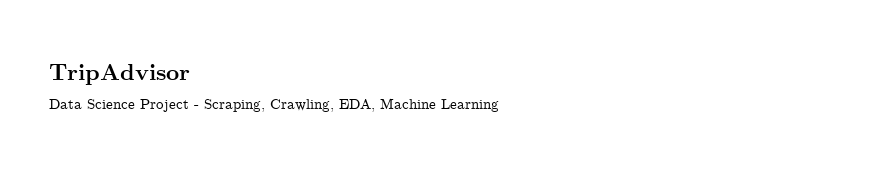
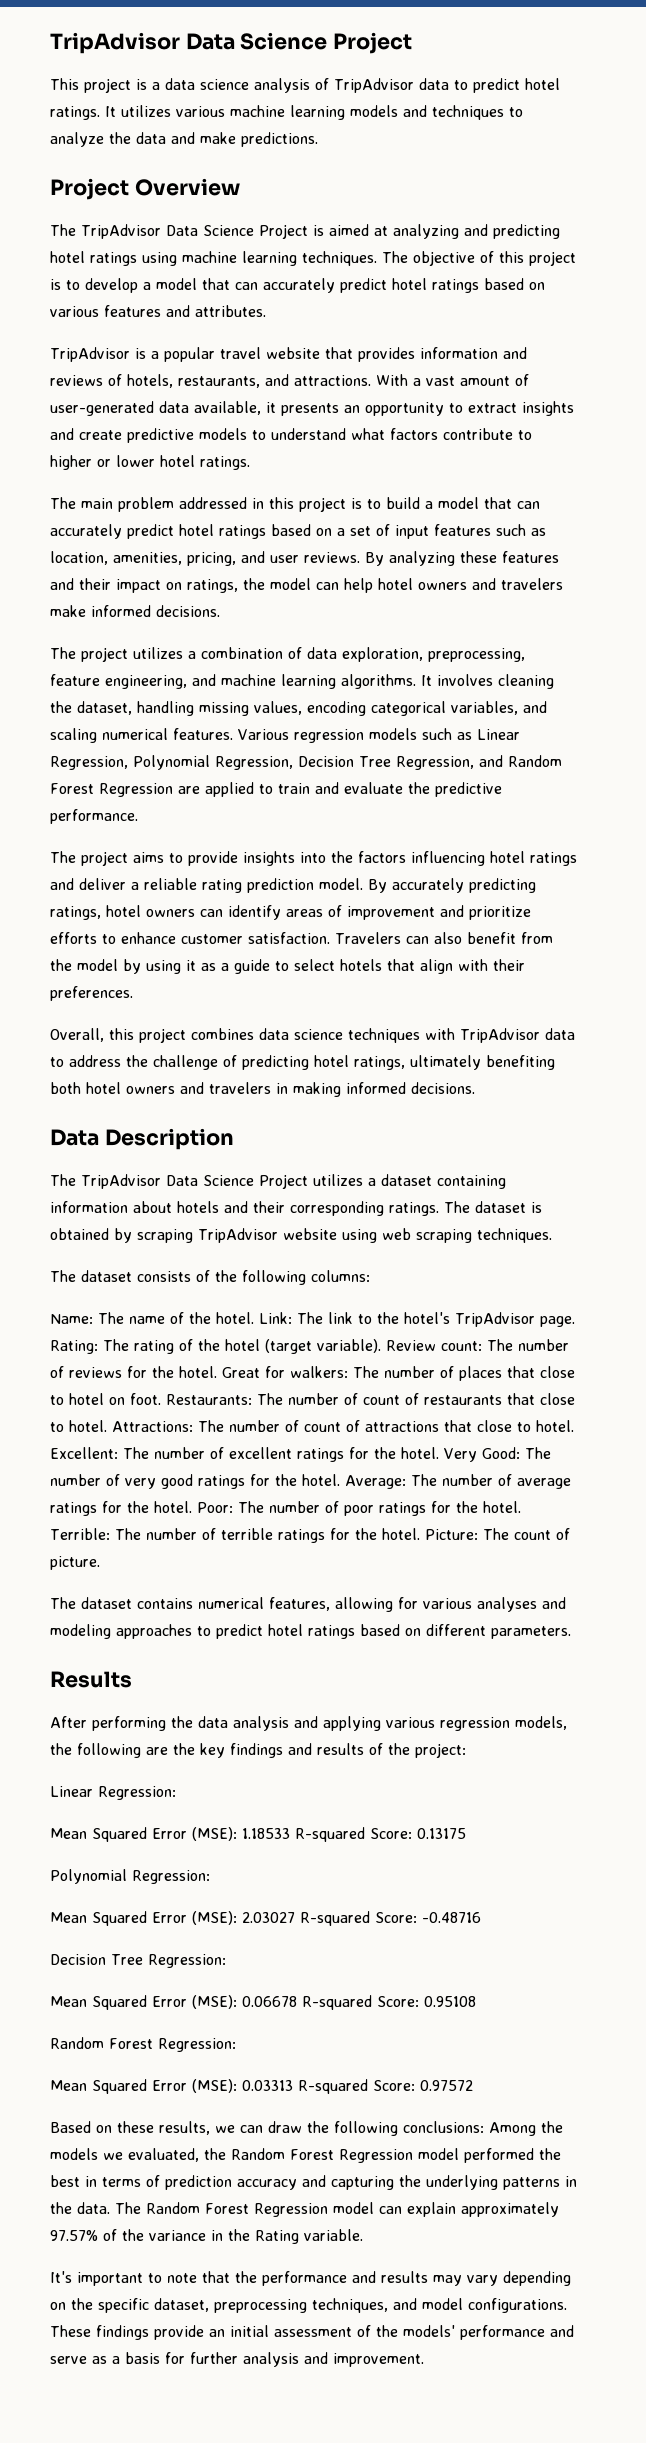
[49,64,190,85] [49,98,499,112] TripAdvisor // Data Science Project - Scraping, Crawling, EDA, Machine Learning -> [50,32,413,54] [50,78,560,93] [50,105,523,120] [50,132,318,147] [50,178,240,200] [50,224,560,239] [50,251,576,266] [50,278,545,293] [50,305,266,317] [50,347,527,362] [50,374,529,388] [50,401,574,416] [50,428,532,443] [50,455,250,470] [50,497,540,512] [50,524,546,539] [50,551,559,566] [50,578,563,593] [50,605,220,617] [50,647,525,662] [50,674,554,689] [50,701,547,716] [50,728,520,743] [50,755,562,770] [50,782,502,797] [50,809,138,824] [50,851,577,866] [50,878,536,893] [50,905,531,920] [50,932,553,944] [50,959,525,974] [50,986,133,1001] [50,1028,575,1043] [50,1055,555,1070] [50,1082,475,1097] [50,1128,234,1150] [50,1174,506,1189] [50,1201,542,1216] [50,1228,552,1243] [50,1270,370,1285] [50,1312,575,1327] [50,1339,569,1354] [50,1366,575,1381] [50,1393,575,1405] [50,1420,574,1432] [50,1447,551,1462] [50,1474,571,1489] [50,1501,521,1516] [50,1528,570,1543] [50,1556,100,1570] [50,1597,566,1612] [50,1624,571,1639] [50,1671,132,1688] [50,1716,567,1731] [50,1743,466,1758] [50,1786,176,1800] [50,1827,466,1842] [50,1869,210,1884] [50,1911,481,1926] [50,1954,226,1968] [50,1995,476,2010] [50,2037,236,2052] [50,2079,473,2094] [50,2121,563,2136] [50,2148,561,2163] [50,2175,577,2190] [50,2202,559,2217] [50,2229,363,2244] [50,2271,571,2286] [50,2298,567,2313] [50,2325,574,2340] [50,2352,424,2367] TripAdvisor Data Science Project // This project is a data science analysis of TripAdvisor data to predict hotel ratings. It utilizes various machine learning models and techniques to analyze the data and make predictions. // Project Overview // The TripAdvisor Data Science Project is aimed at analyzing and predicting hotel ratings using machine learning techniques. The objective of this project is to develop a model that can accurately predict hotel ratings based on various features and attributes. // TripAdvisor is a popular travel website that provides information and reviews of hotels, restaurants, and attractions. With a vast amount of user-generated data available, it presents an opportunity to extract insights and create predictive models to understand what factors contribute to higher or lower hotel ratings. // The main problem addressed in this project is to build a model that can accurately predict hotel ratings based on a set of input features such as location, amenities, pricing, and user reviews. By analyzing these features and their impact on ratings, the model can help hotel owners and travelers make informed decisions. // The project utilizes a combination of data exploration, preprocessing, feature engineering, and machine learning algorithms. It involves cleaning the dataset, handling missing values, encoding categorical variables, and scaling numerical features. Various regression models such as Linear Regression, Polynomial Regression, Decision Tree Regression, and Random Forest Regression are applied to train and evaluate the predictive performance. // The project aims to provide insights into the factors influencing hotel ratings and deliver a reliable rating prediction model. By accurately predicting ratings, hotel owners can identify areas of improvement and prioritize efforts to enhance customer satisfaction. Travelers can also benefit from the model by using it as a guide to select hotels that align with their preferences. // Overall, this project combines data science techniques with TripAdvisor data to address the challenge of predicting hotel ratings, ultimately benefiting both hotel owners and travelers in making informed decisions. // Data Description // The TripAdvisor Data Science Project utilizes a dataset containing information about hotels and their corresponding ratings. The dataset is obtained by scraping TripAdvisor website using web scraping techniques. // The dataset consists of the following columns: // Name: The name of the hotel. Link: The link to the hotel's TripAdvisor page. Rating: The rating of the hotel (target variable). Review count: The number of reviews for the hotel. Great for walkers: The number of places that close to hotel on foot. Restaurants: The number of count of restaurants that close to hotel. Attractions: The number of count of attractions that close to hotel. Excellent: The number of excellent ratings for the hotel. Very Good: The number of very good ratings for the hotel. Average: The number of average ratings for the hotel. Poor: The number of poor ratings for the hotel. Terrible: The number of terrible ratings for the hotel. Picture: The count of picture. // The dataset contains numerical features, allowing for various analyses and modeling approaches to predict hotel ratings based on different parameters. // Results // After performing the data analysis and applying various regression models, the following are the key findings and results of the project: // Linear Regression: // Mean Squared Error (MSE): 1.18533 R-squared Score: 0.13175 // Polynomial Regression: // Mean Squared Error (MSE): 2.03027 R-squared Score: -0.48716 // Decision Tree Regression: // Mean Squared Error (MSE): 0.06678 R-squared Score: 0.95108 // Random Forest Regression: // Mean Squared Error (MSE): 0.03313 R-squared Score: 0.97572 // Based on these results, we can draw the following conclusions: Among the models we evaluated, the Random Forest Regression model performed the best in terms of prediction accuracy and capturing the underlying patterns in the data. The Random Forest Regression model can explain approximately 97.57% of the variance in the Rating variable. // It's important to note that the performance and results may vary depending on the specific dataset, preprocessing techniques, and model configurations. These findings provide an initial assessment of the models' performance and serve as a basis for further analysis and improvement.

